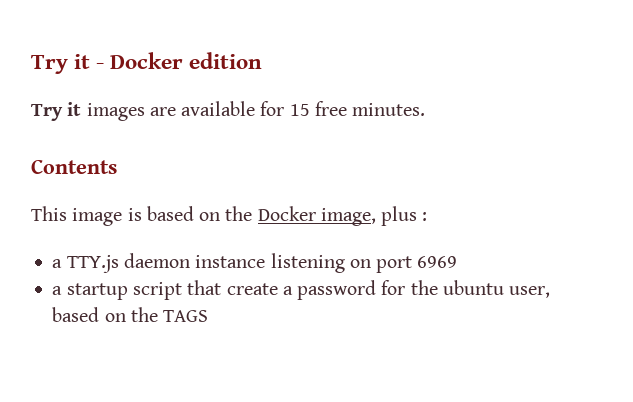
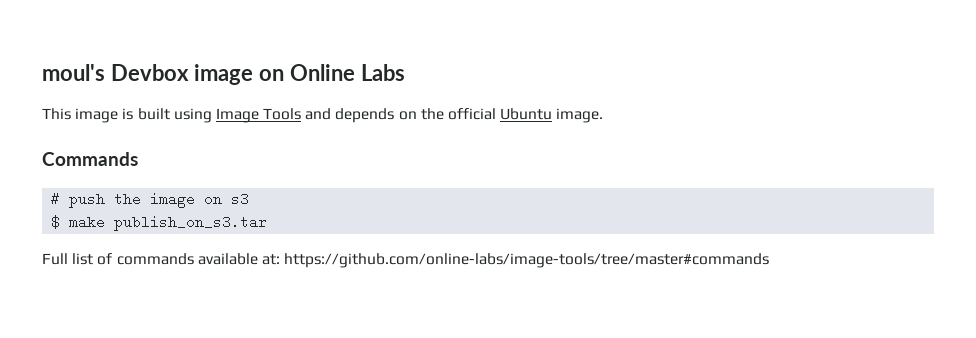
[31,52,263,74] [31,101,426,121] [31,159,117,174] [31,206,428,226] [52,253,458,273] [52,280,551,300] [52,307,209,322] Try it - Docker edition // Try it images are available for 15 free minutes. // Contents // This image is based on the Docker image, plus : // a TTY.js daemon instance listening on port 6969 // a startup script that create a password for the ubuntu user, based on the TAGS -> [42,64,405,85] [42,108,604,123] [42,152,138,166] [51,192,250,208] [51,215,268,231] [42,253,770,268] moul's Devbox image on Online Labs // This image is built using Image Tools and depends on the official Ubuntu image. // Commands // # push the image on s3 // $ make publish_on_s3.tar // Full list of commands available at: https://github.com/online-labs/image-tools/tree/master#commands

